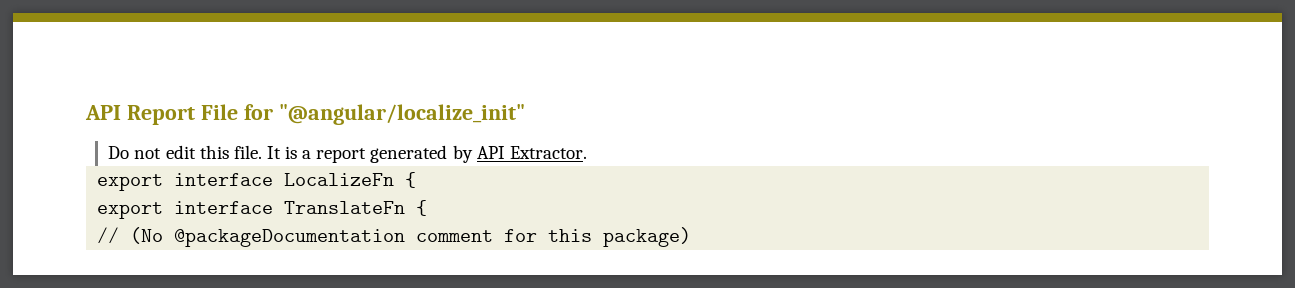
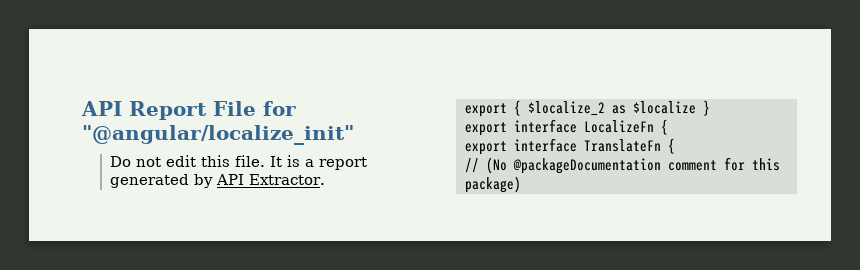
(587, 152) none -> [464,100,710,117] // export { $localize_2 as $localize }

